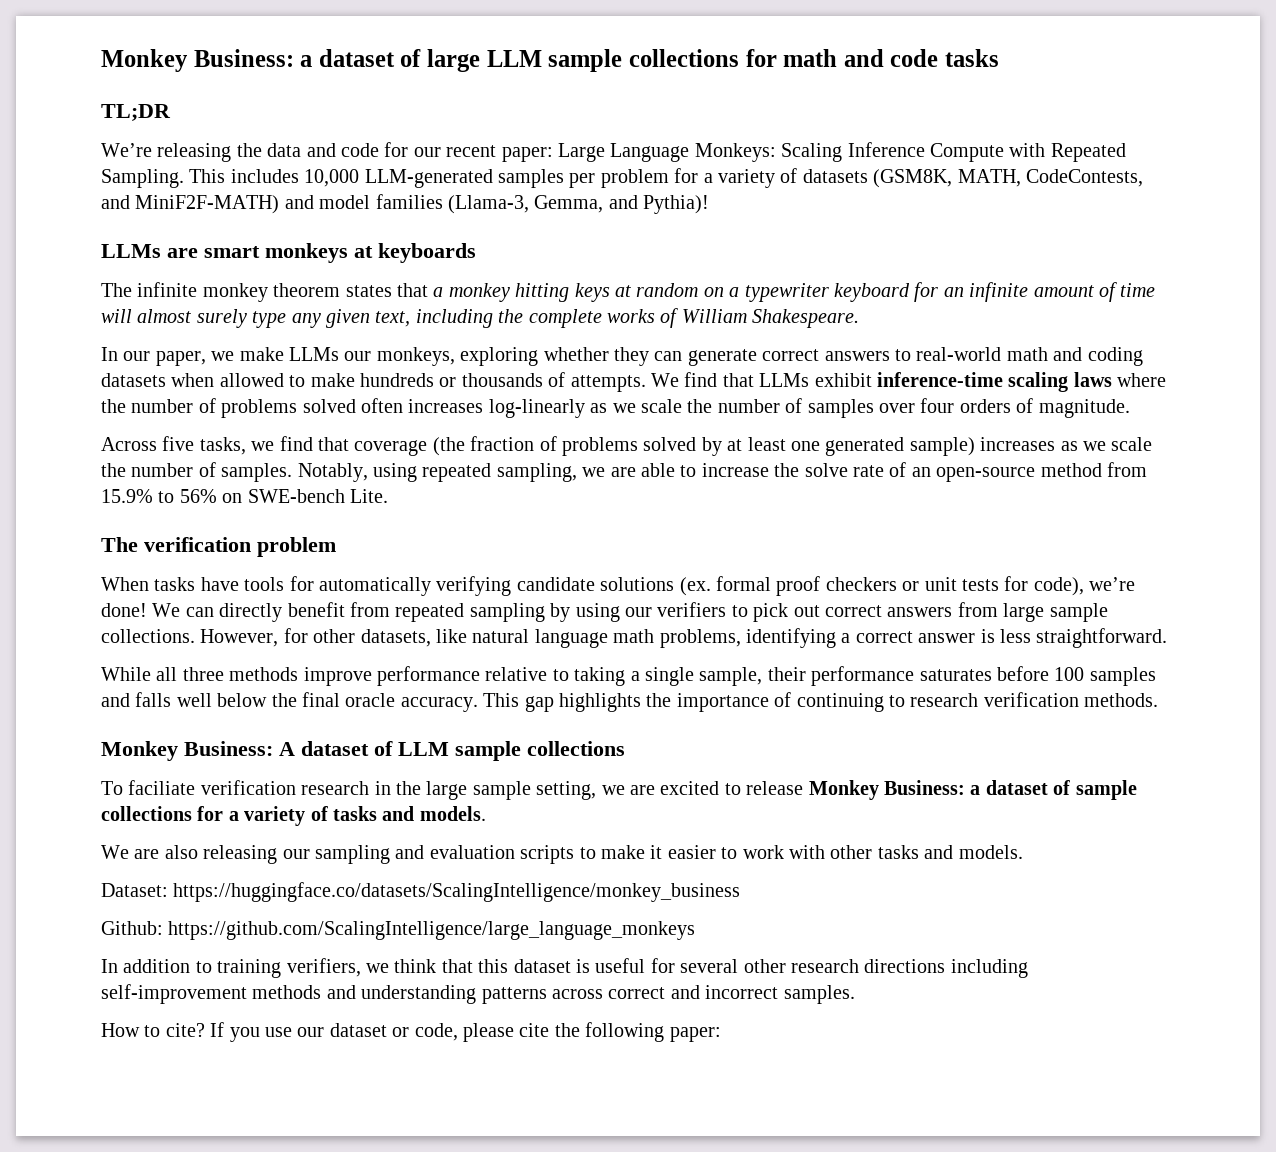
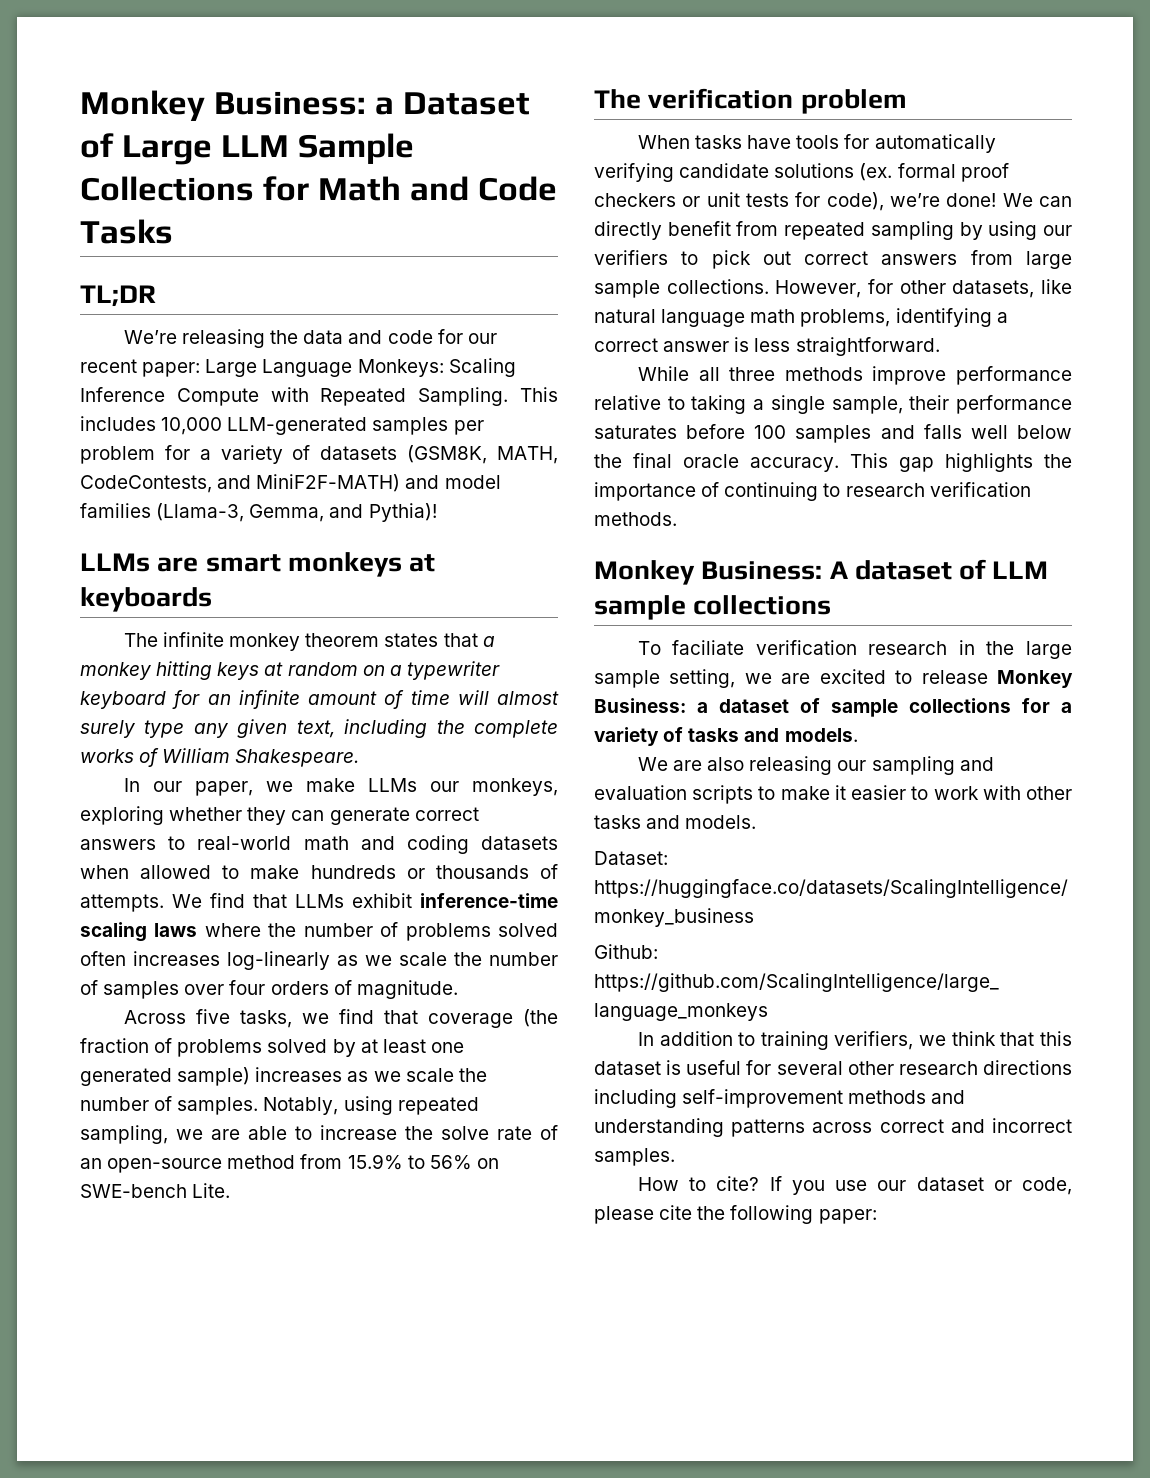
[101,49,999,72] Monkey Business: a dataset of large LLM sample collections for math and code tasks -> [80,90,531,121] [80,133,415,165] [80,176,558,201] [80,219,173,244] Monkey Business: a Dataset of Large LLM Sample Collections for Math and Code Tasks

